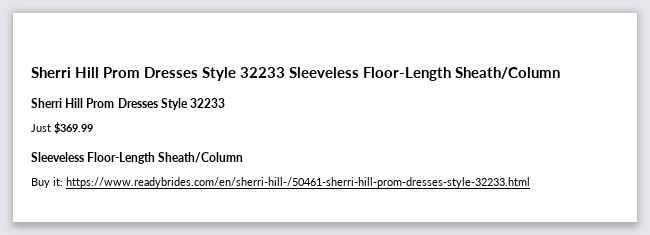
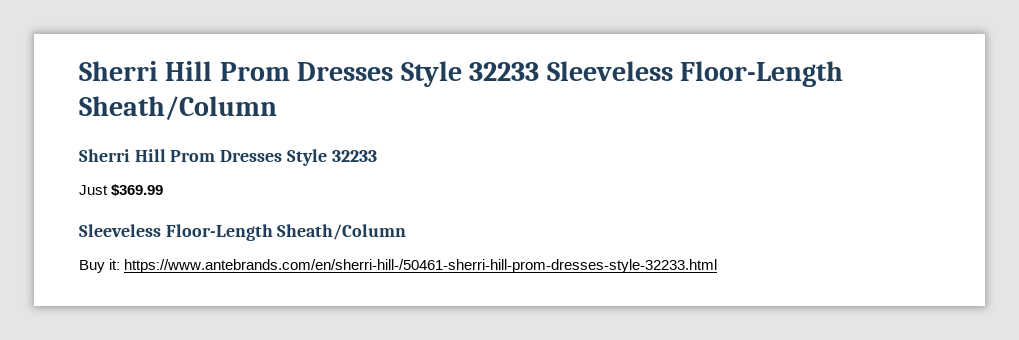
[66,177,530,188] https://www.readybrides.com/en/sherri-hill-/50461-sherri-hill-prom-dresses-style-32233.html -> [124,259,718,273] https://www.antebrands.com/en/sherri-hill-/50461-sherri-hill-prom-dresses-style-32233.html

